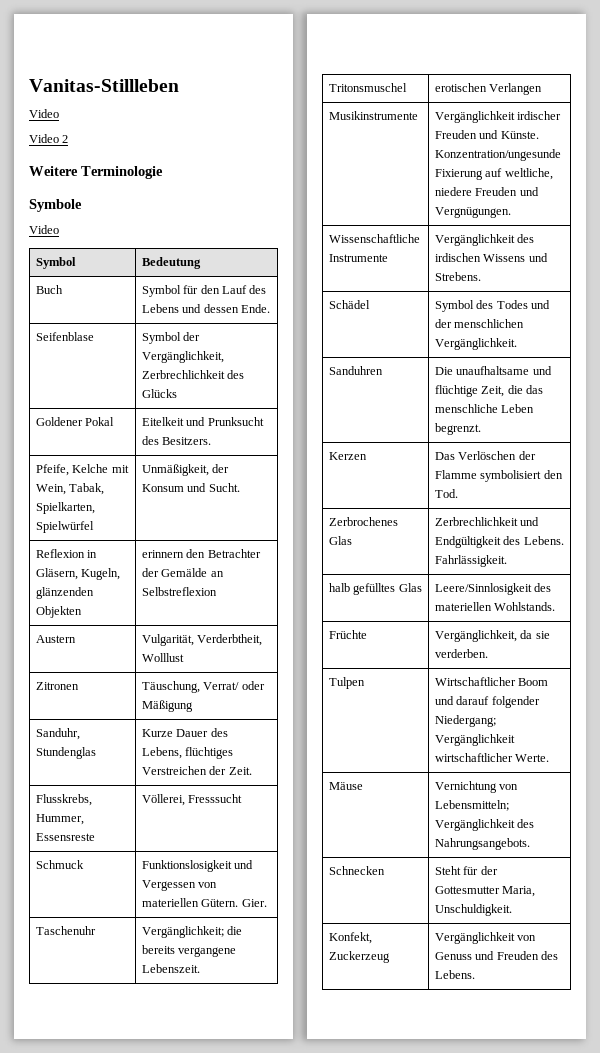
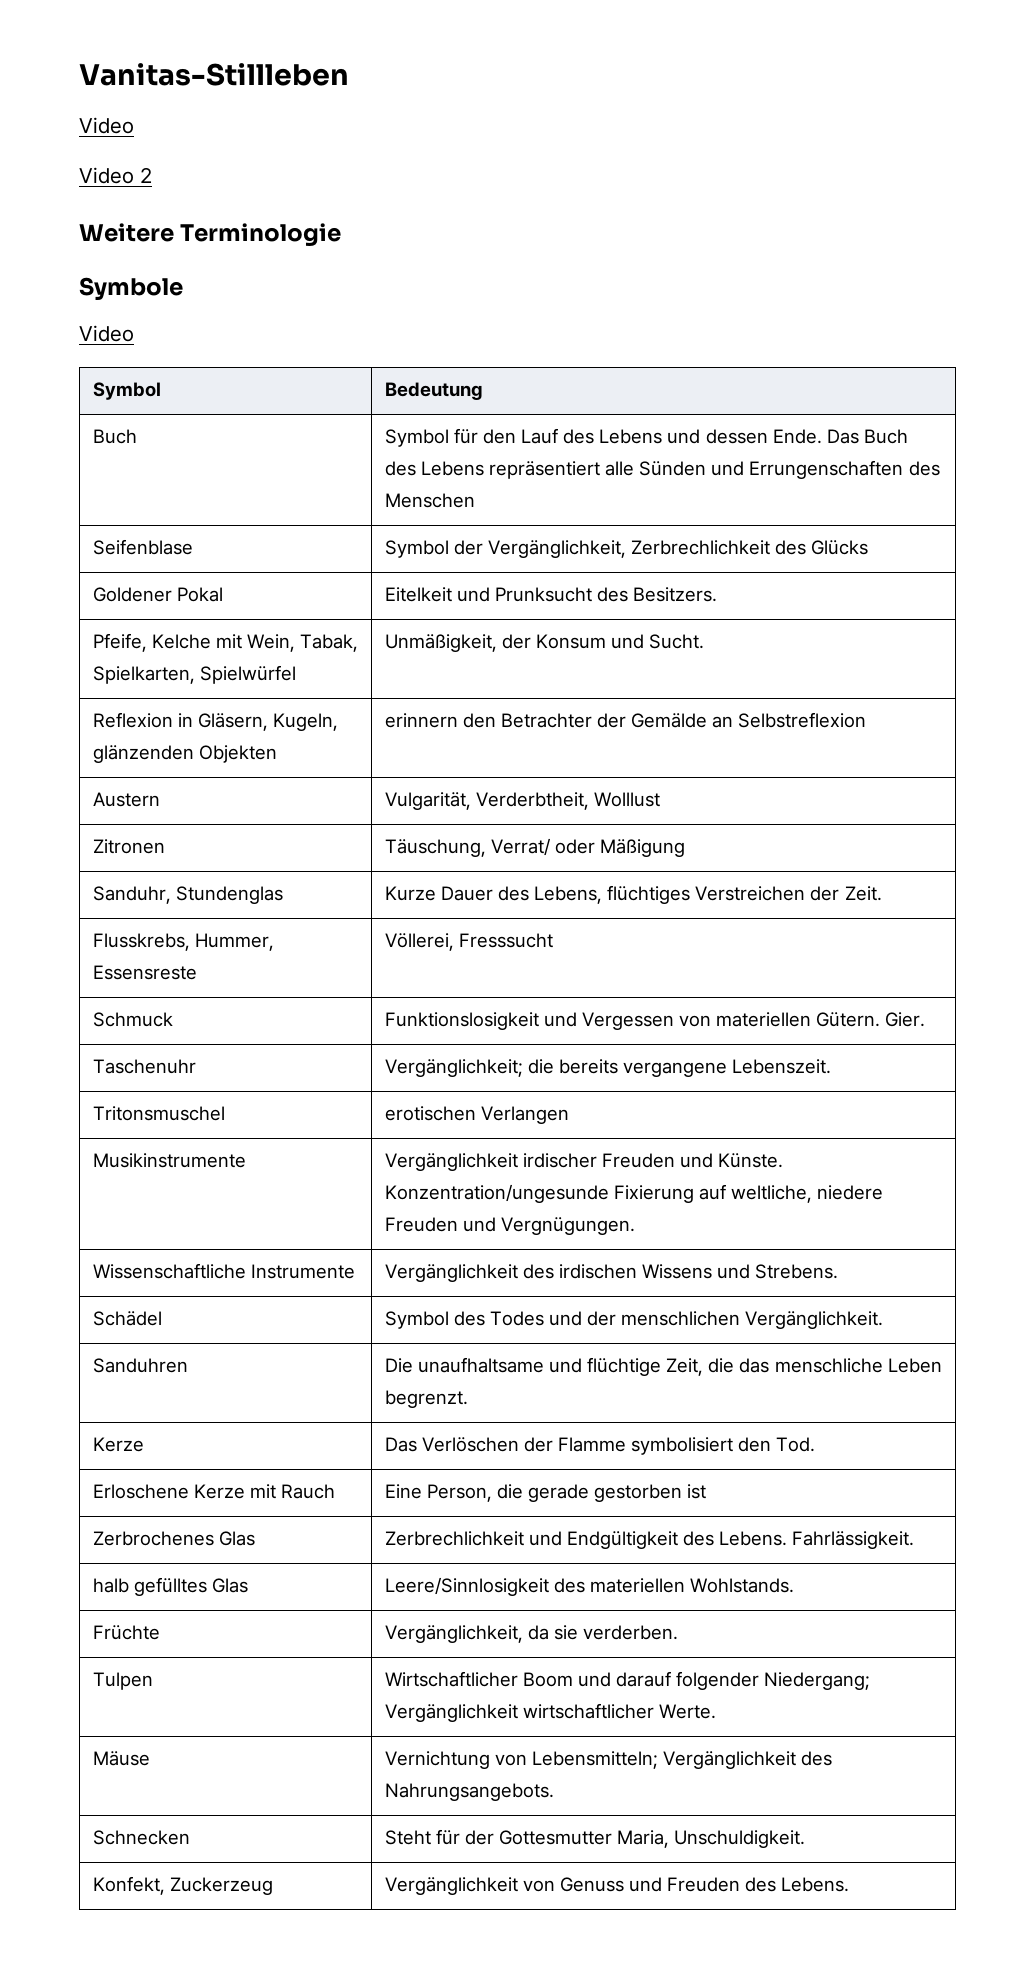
(271, 308) none -> [826,429,908,444] [384,460,940,479] [384,493,475,508] Das Buch des Lebens repräsentiert alle Sünden und Errungenschaften des Menschen
[328,452,367,460] Kerzen -> [92,1437,144,1452] Kerze
(458, 493) none -> [92,1484,336,1499] [384,1484,707,1502] // Erloschene Kerze mit Rauch | Eine Person, die gerade gestorben ist

